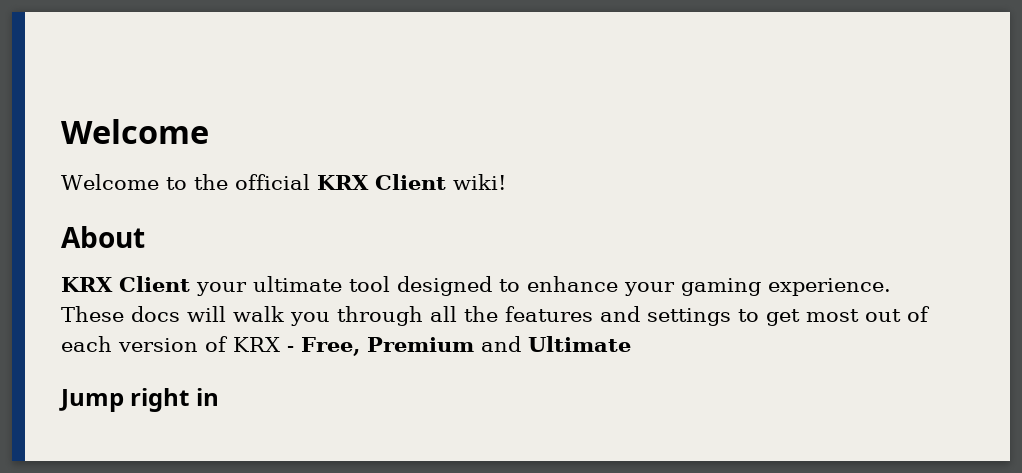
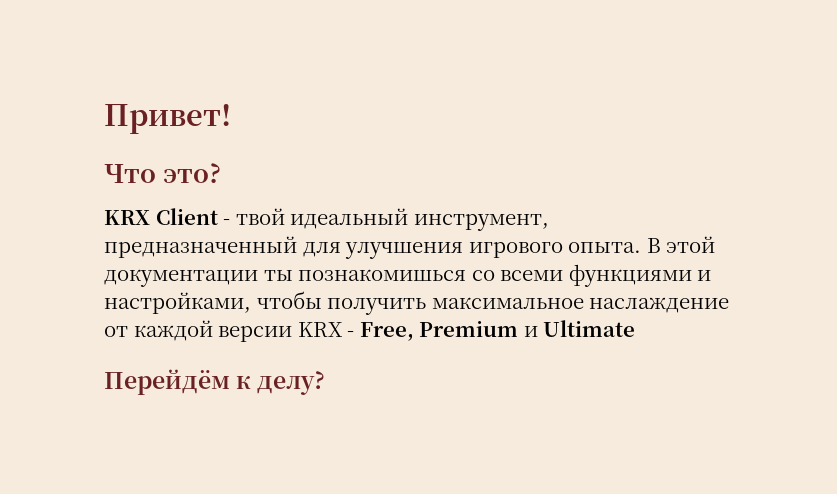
[61,119,209,144] [61,174,506,190] [61,226,145,248] [61,276,891,296] [61,306,930,326] [61,336,228,352] Welcome // Welcome to the official KRX Client wiki! // About // KRX Client your ultimate tool designed to enhance your gaming experience. These docs will walk you through all the features and settings to get most out of each version of -> [104,104,231,134] [104,163,221,183] [104,208,549,231] [104,236,716,259] [104,264,712,287] [104,291,730,315] [104,320,293,342] Привет! // Что это? // KRX Client - твой идеальный инструмент, предназначенный для улучшения игрового опыта. В этой документации ты познакомишься со всеми функциями и настройками, чтобы получить максимальное наслаждение от каждой версии
[481,336,521,352] and -> [523,326,538,337] и
[59,388,219,412] Jump right in -> [104,369,326,395] Перейдём к делу?

